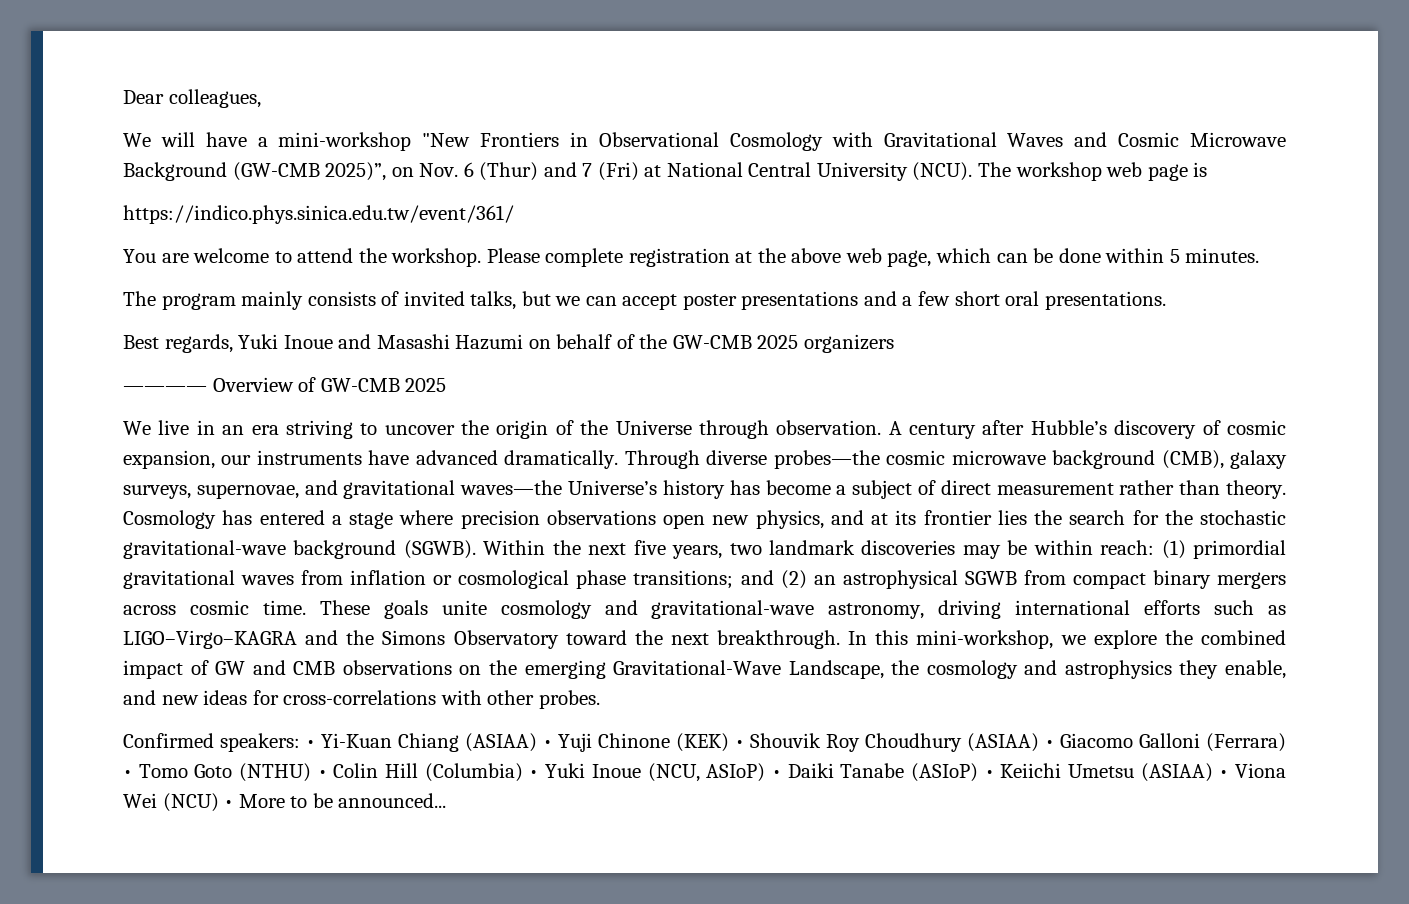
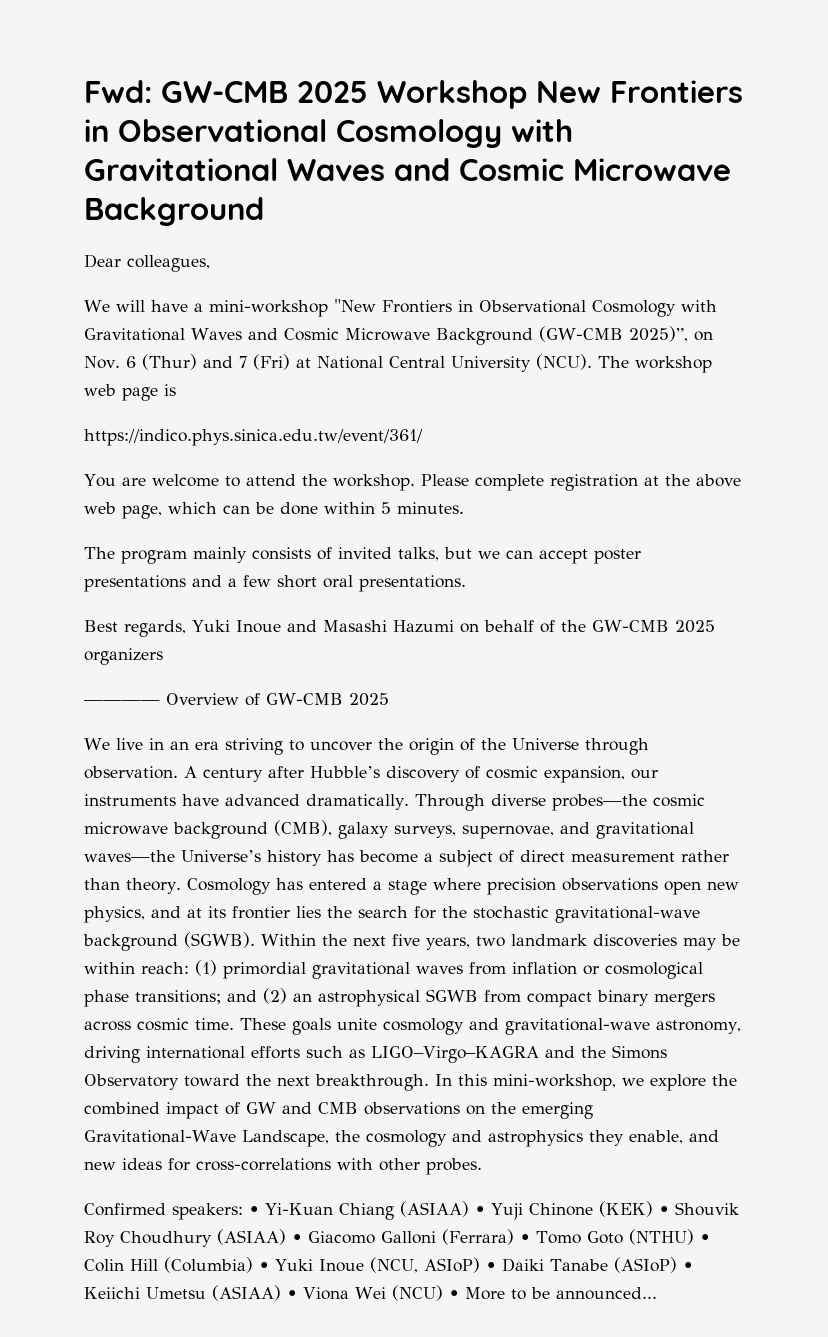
(123, 97) none -> [84,80,743,109] [84,119,573,148] [84,158,731,181] [84,197,264,226] Fwd: GW-CMB 2025 Workshop New Frontiers in Observational Cosmology with Gravitational Waves and Cosmic Microwave Background //

